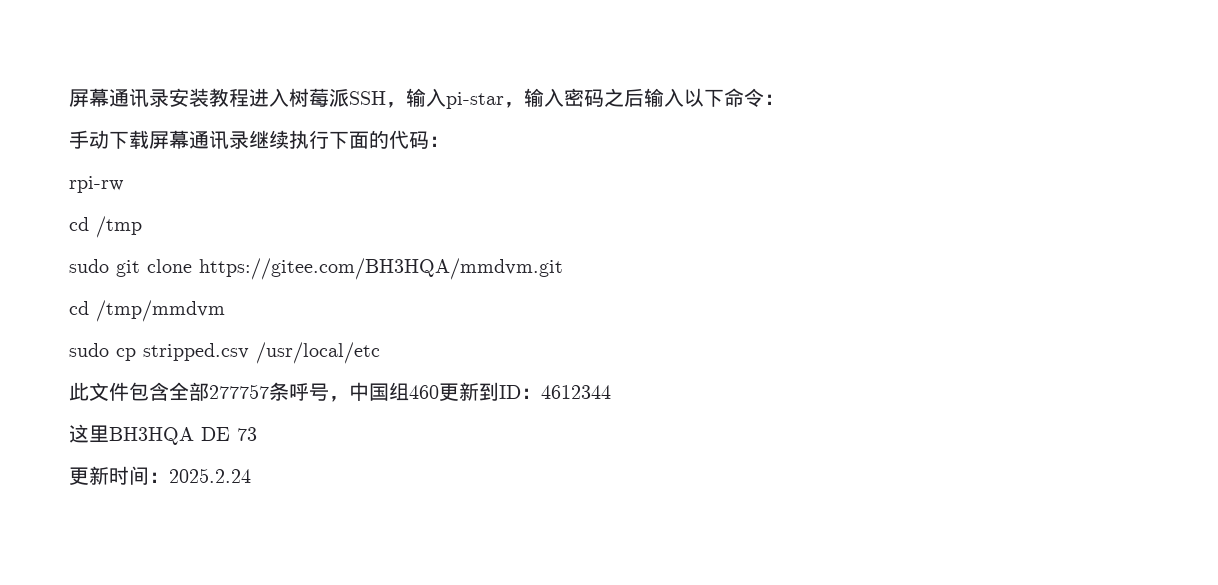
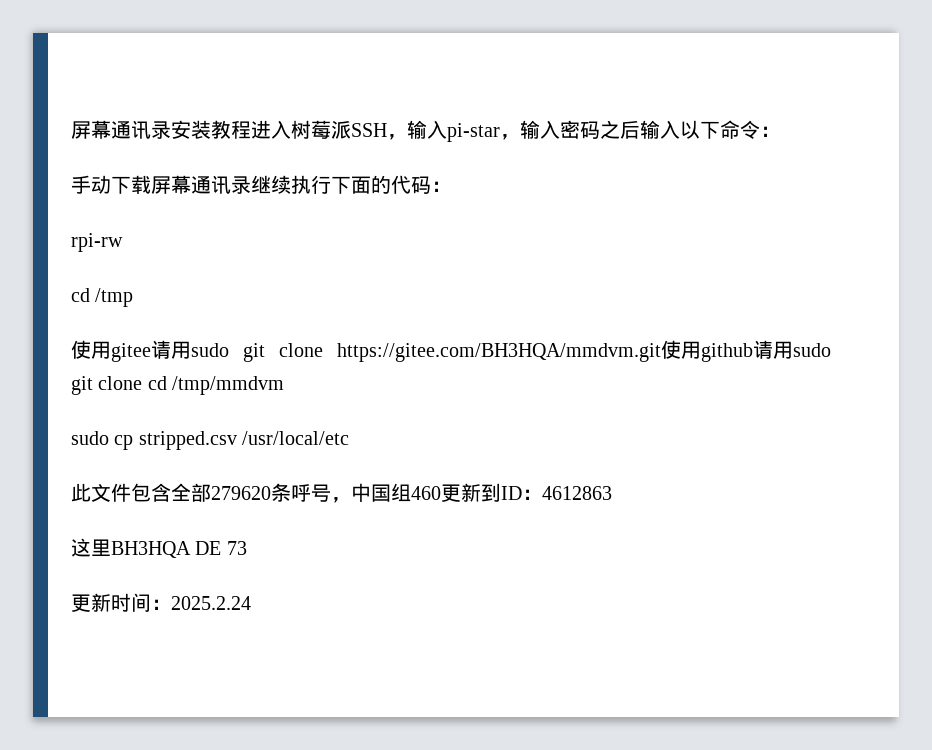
(142, 227) none -> [71,340,191,362] 使用gitee请用
(563, 269) // -> [661,340,831,362] [71,376,143,395] 使用github请用sudo git clone
[209,384,269,399] 277757 -> [211,486,271,500] 279620
[541,385,611,399] 4612344 -> [542,486,612,500] 4612863

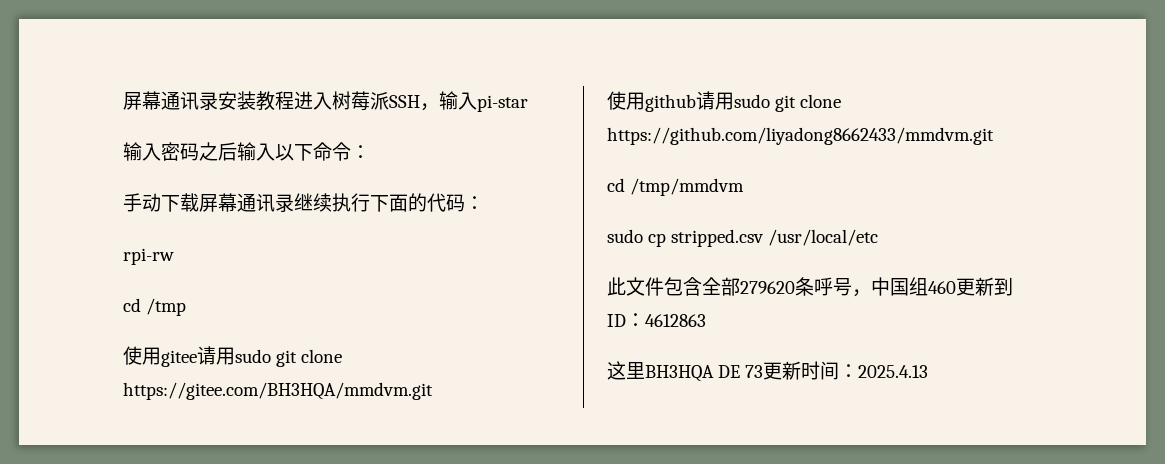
[500,134,520,140] ， -> (528, 103) //
(661, 352) none -> (433, 391) //
(143, 383) none -> [607,127,994,145] https://github.com/liyadong8662433/mmdvm.git //
(247, 548) // -> (764, 371) none
[171,596,251,610] 2025.2.24 -> [858,365,929,378] 2025.4.13

